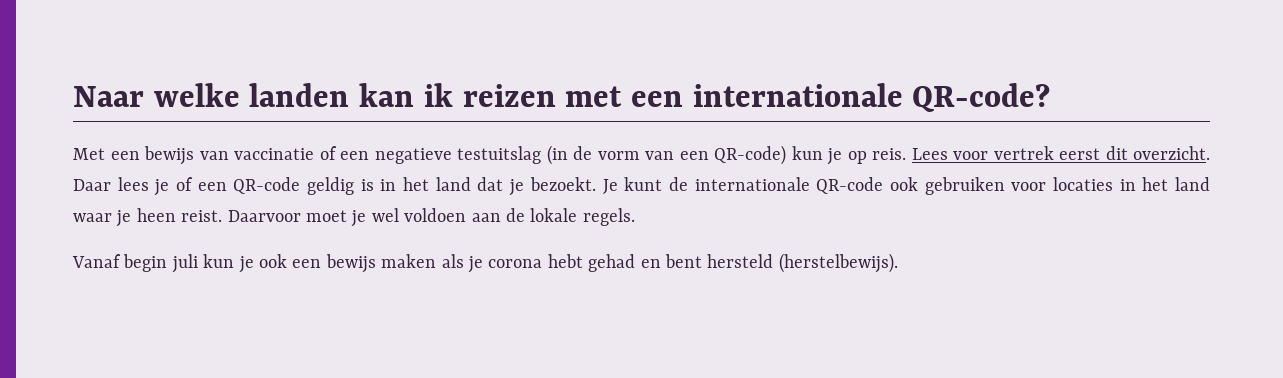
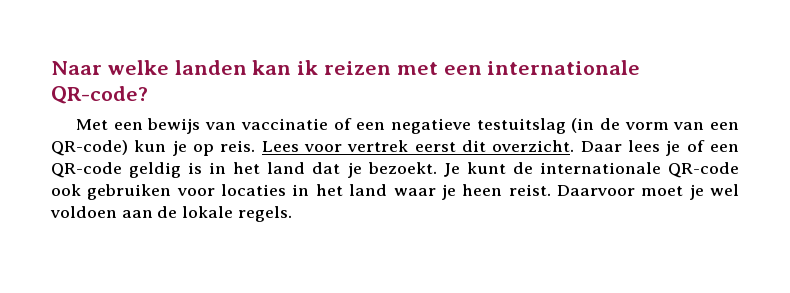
[72,253,898,273] // Vanaf begin juli kun je ook een bewijs maken als je corona hebt gehad en bent hersteld (herstelbewijs). -> (292, 214) none

